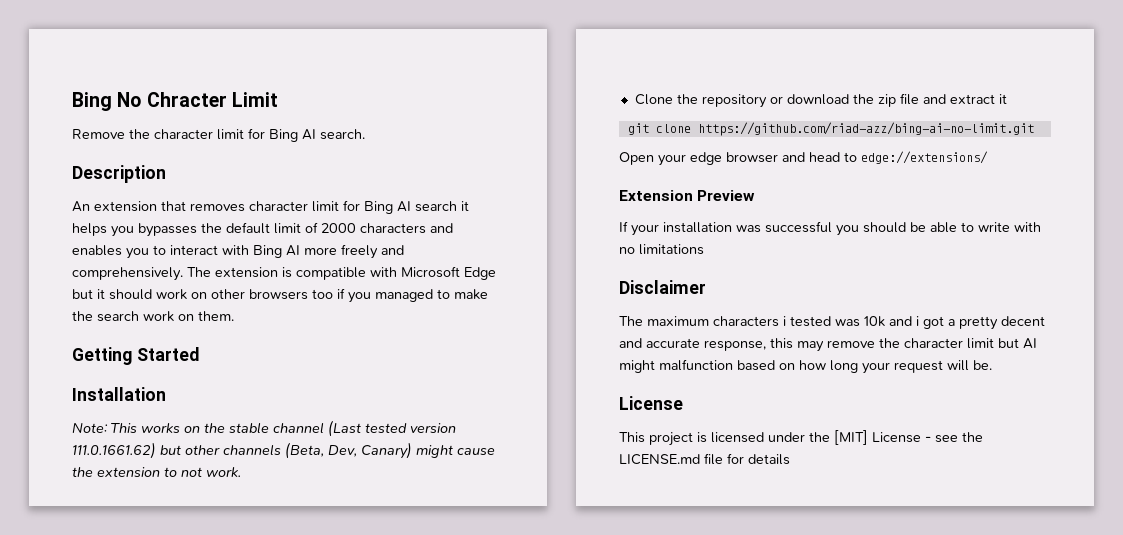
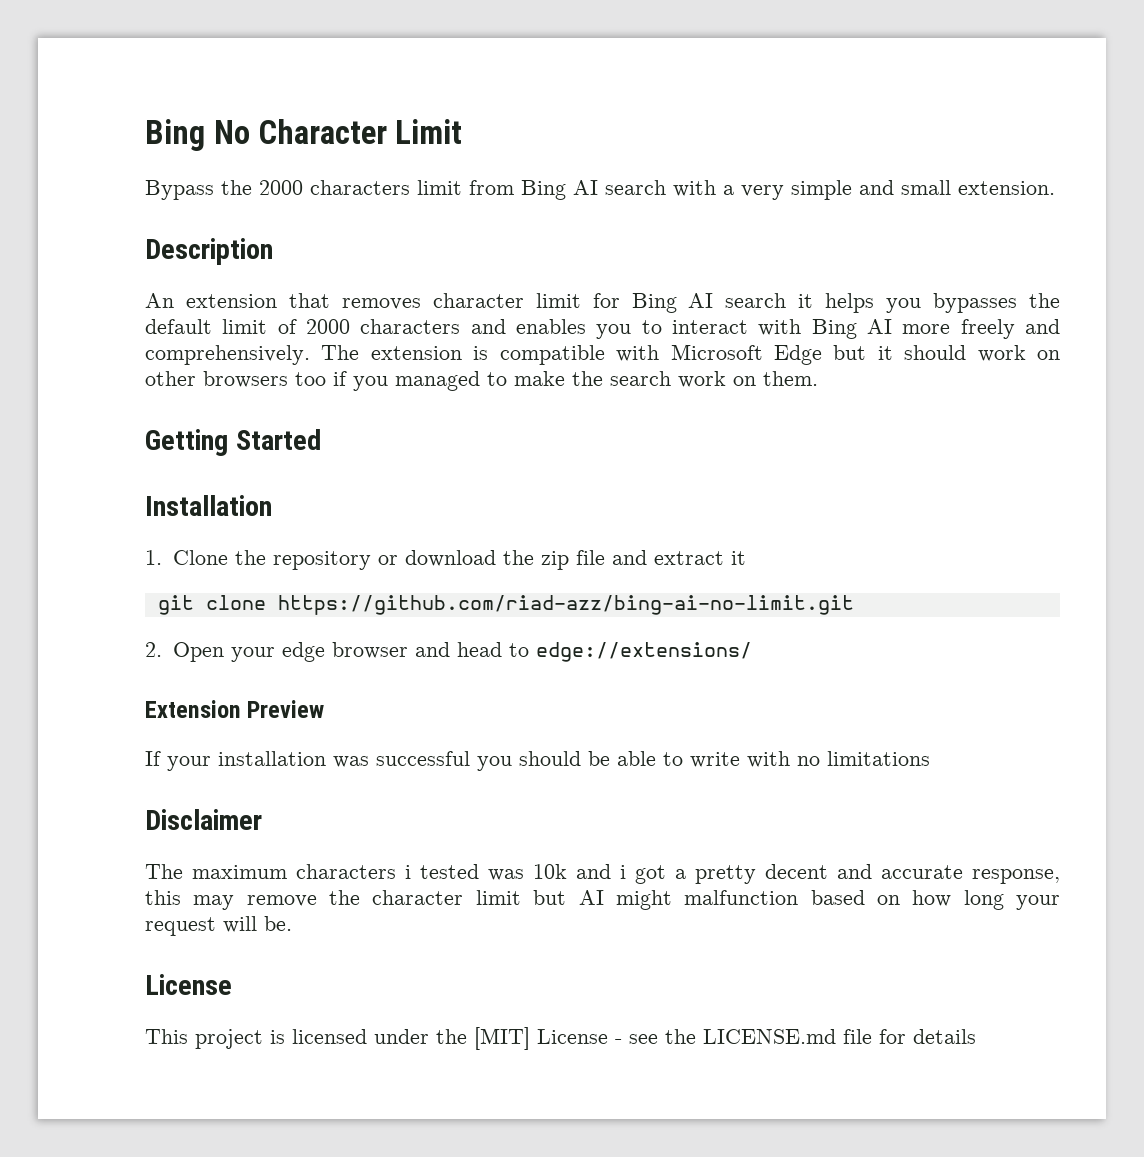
[146,92,227,107] Chracter -> [258,119,387,144] Character
[72,128,365,142] Remove the character limit for Bing AI search. -> [145,180,1055,200] Bypass the 2000 characters limit from Bing AI search with a very simple and small extension.
[72,420,456,437] [72,442,495,459] [72,467,241,477] Note: This works on the stable channel (Last tested version 111.0.1661.62) but other channels (Beta, Dev, Canary) might cause the extension to not work. // -> [145,550,162,565] 1.
(1034, 129) none -> [145,642,162,657] 2.

